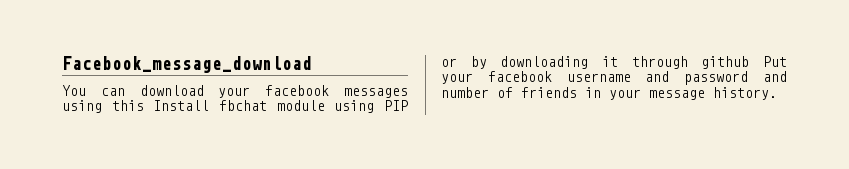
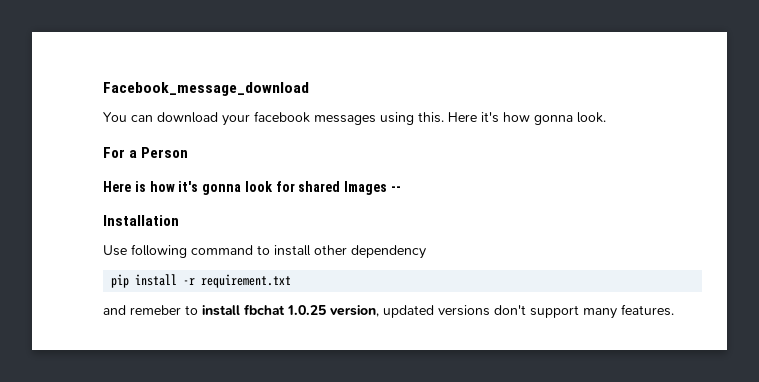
[111,100,408,113] [441,56,787,69] [441,71,787,85] [441,87,777,100] this Install fbchat module using PIP or by downloading it through github Put your facebook username and password and number of friends in your message history. -> [418,112,606,125] [103,147,189,158] [103,181,402,195] [103,215,179,226] [103,244,426,259] [111,274,292,288] [103,304,674,319] this. Here it's how gonna look. // For a Person // Here is how it's gonna look for shared Images -- // Installation // Use following command to install other dependency // pip install -r requirement.txt // and remeber to install fbchat 1.0.25 version, updated versions don't support many features.

